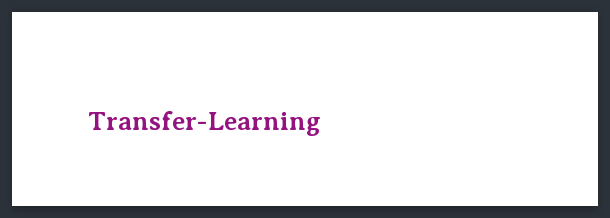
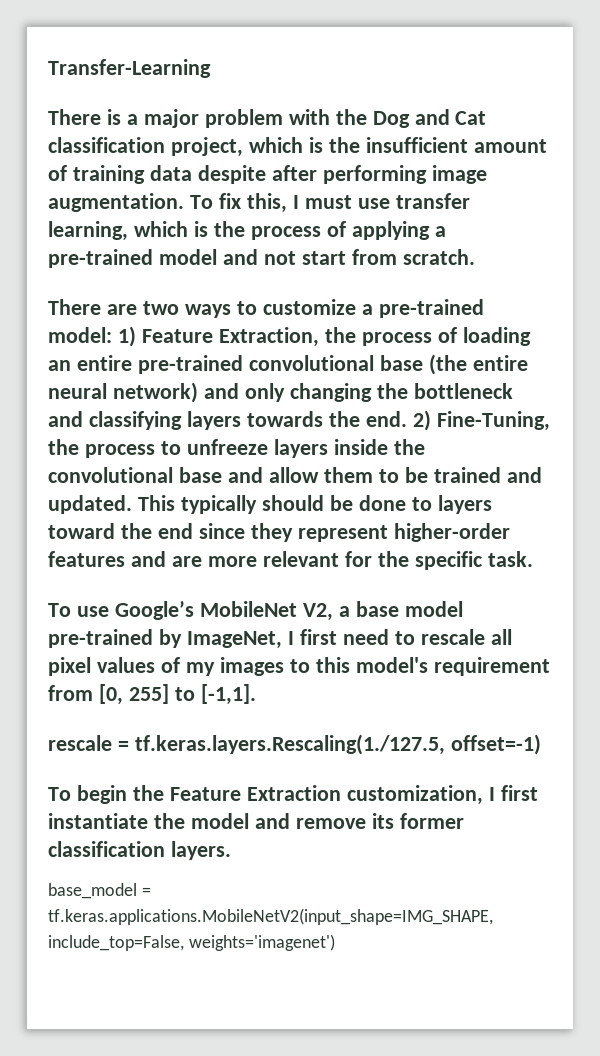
(321, 123) none -> [48,109,487,128] [48,137,547,157] [48,165,487,184] [48,193,470,213] [48,221,446,241] [48,249,475,268] [48,299,484,318] [48,326,531,347] [48,354,528,375] [48,382,513,403] [48,410,550,431] [48,439,425,458] [48,467,542,483] [48,495,492,514] [48,523,510,542] [48,551,533,570] [48,601,463,621] [48,629,512,649] [48,657,550,676] [48,684,256,705] [48,734,541,755] [48,785,538,805] [48,813,464,829] [48,841,231,860] [48,883,151,899] [48,908,493,925] [48,934,335,951] // There is a major problem with the Dog and Cat classification project, which is the insufficient amount of training data despite after performing image augmentation. To fix this, I must use transfer learning, which is the process of applying a pre-trained model and not start from scratch. // There are two ways to customize a pre-trained model: 1) Feature Extraction, the process of loading an entire pre-trained convolutional base (the entire neural network) and only changing the bottleneck and classifying layers towards the end. 2) Fine-Tuning, the process to unfreeze layers inside the convolutional base and allow them to be trained and updated. This typically should be done to layers toward the end since they represent higher-order features and are more relevant for the specific task. // To use Google’s MobileNet V2, a base model pre-trained by ImageNet, I first need to rescale all pixel values of my images to this model's requirement from [0, 255] to [-1,1]. // rescale = tf.keras.layers.Rescaling(1./127.5, offset=-1) // To begin the Feature Extraction customization, I first instantiate the model and remove its former classification layers. // base_model = tf.keras.applications.MobileNetV2(input_shape=IMG_SHAPE, include_top=False, weights='imagenet')

